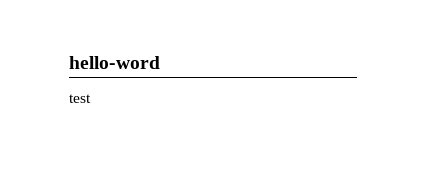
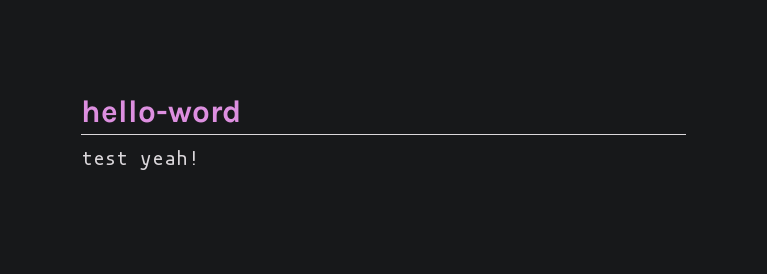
(91, 98) none -> [140,150,200,170] yeah!

